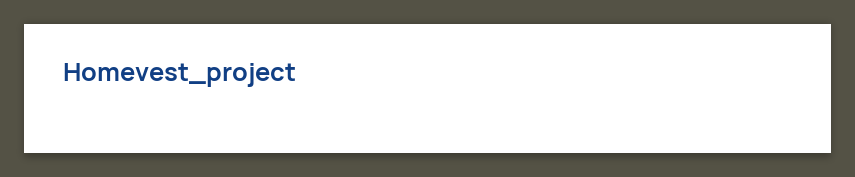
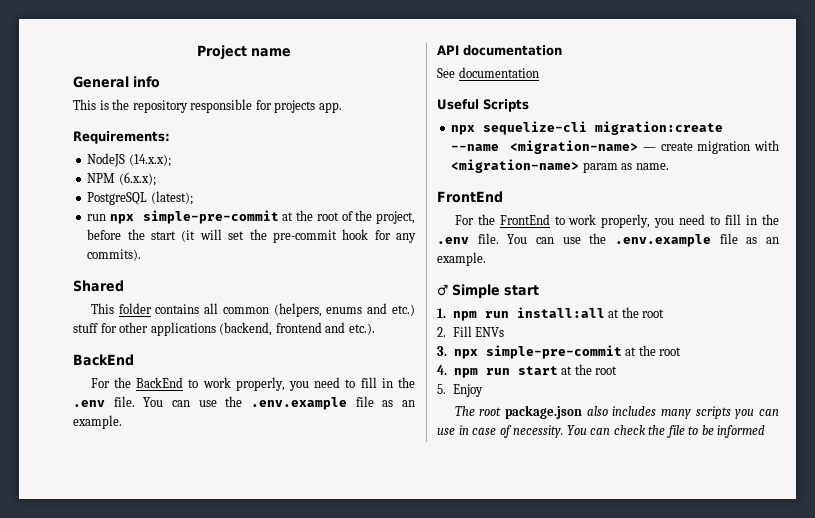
[63,63,296,87] Homevest_project -> [197,45,291,60] [73,76,160,88] [73,99,342,113] [73,131,170,144] [87,153,171,167] [87,172,156,186] [87,191,193,205] [87,210,415,224] [87,229,416,243] [87,249,142,261] [73,280,124,292] [90,303,415,317] [73,322,375,336] [73,354,134,366] [90,377,415,391] [73,396,415,410] [73,415,122,429] [437,45,562,56] [437,67,539,78] [437,99,529,112] [451,121,724,135] [451,140,779,154] [451,159,669,173] [437,191,503,203] [454,214,779,228] [437,233,779,247] [437,252,486,266] [437,284,539,298] [437,307,665,321] [437,326,505,337] [437,345,682,359] [437,364,618,378] [437,384,483,397] [454,405,779,419] [437,425,766,438] Project name // General info // This is the repository responsible for projects app. // Requirements: // NodeJS (14.x.x); // NPM (6.x.x); // PostgreSQL (latest); // run npx simple-pre-commit at the root of the project, before the start (it will set the pre-commit hook for any commits). // Shared // This folder contains all common (helpers, enums and etc.) stuff for other applications (backend, frontend and etc.). // BackEnd // For the BackEnd to work properly, you need to fill in the .env file. You can use the .env.example file as an example. // API documentation // See documentation // Useful Scripts // npx sequelize-cli migration:create --name <migration-name> — create migration with <migration-name> param as name. // FrontEnd // For the FrontEnd to work properly, you need to fill in the .env file. You can use the .env.example file as an example. // ♂ Simple start // 1. npm run install:all at the root // 2. Fill ENVs // 3. npx simple-pre-commit at the root // 4. npm run start at the root // 5. Enjoy // The root package.json also includes many scripts you can use in case of necessity. You can check the file to be informed

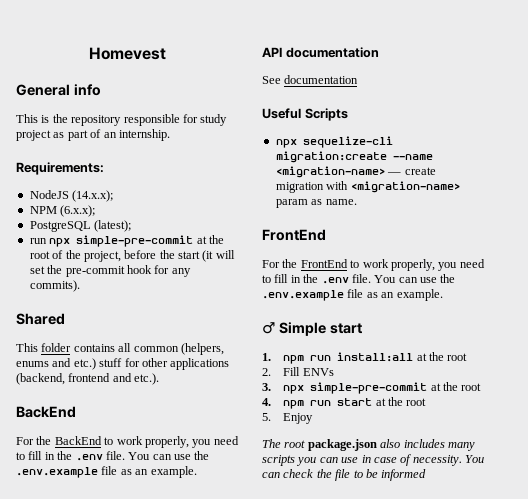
[197,45,291,60] Project name -> [88,47,166,60] Homevest
[274,100,342,113] projects app. -> [200,114,228,126] [16,129,170,141] study project as part of an internship.

